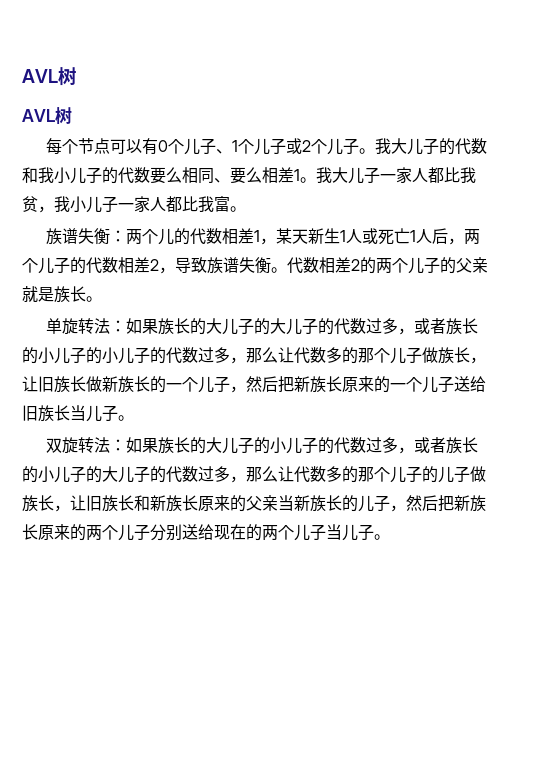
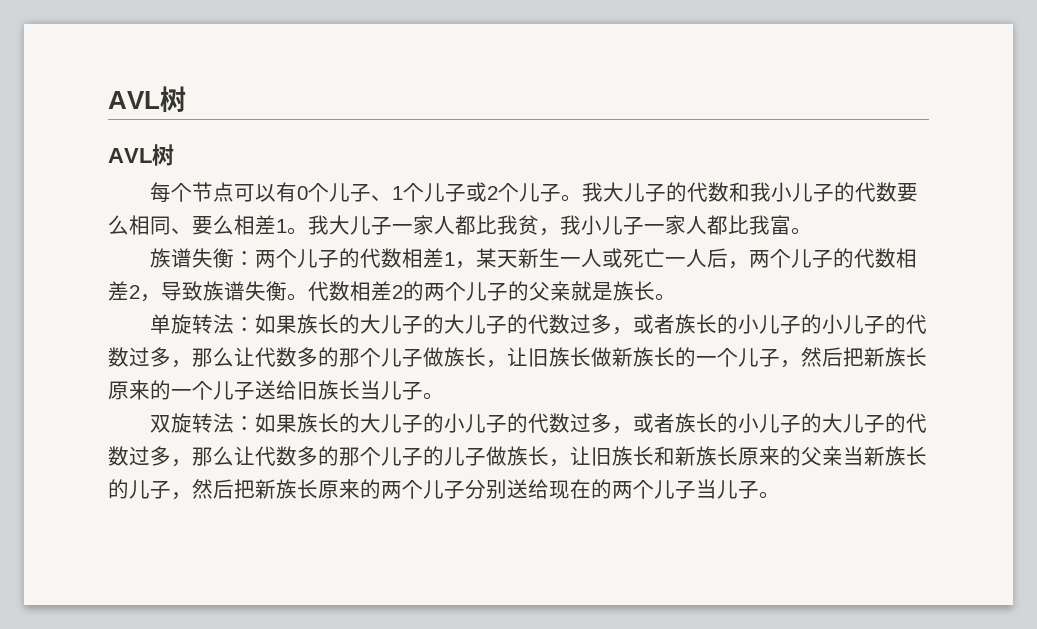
(174, 236) none -> [318,249,340,268] 子
[339,230,346,242] 1 -> [560,257,582,266] 一
[409,230,416,242] 1 -> [665,257,687,266] 一

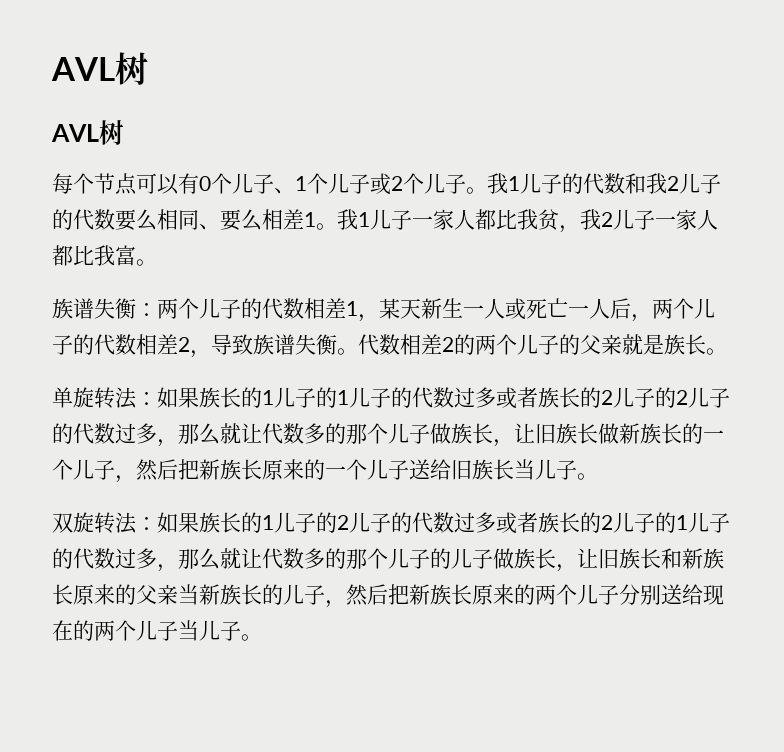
[603,182,625,202] 大 -> [508,176,520,191] 1
[771,182,793,202] 小 -> [667,176,679,191] 2
[329,215,350,235] 大 -> [358,212,370,227] 1
[581,215,602,235] 小 -> [601,212,613,227] 2
[360,314,928,335] [108,347,234,368] 大儿子的大儿子的代数过多，或者族长的小儿子的小儿子的代数过多，那么 -> [262,387,730,409] [52,423,241,447] 1儿子的1儿子的代数过多或者族长的2儿子的2儿子的代数过多，那么就
[360,413,928,434] [108,446,234,467] 大儿子的小儿子的代数过多，或者族长的小儿子的大儿子的代数过多，那么 -> [262,512,730,534] [52,548,241,572] 1儿子的2儿子的代数过多或者族长的2儿子的1儿子的代数过多，那么就

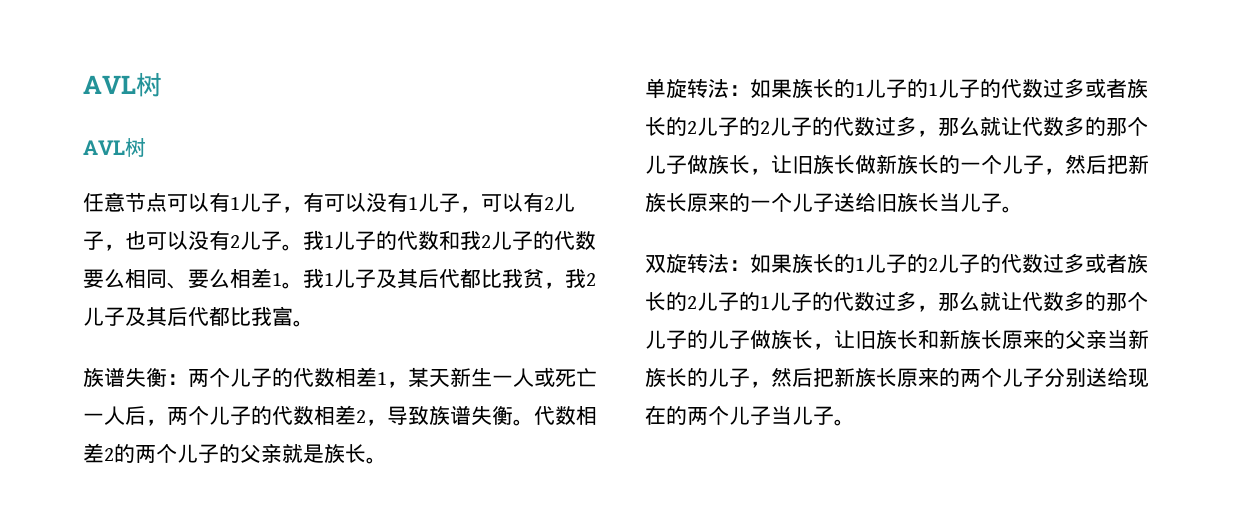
[52,173,94,194] 每个 -> [83,192,125,212] 任意
[199,173,424,195] 0个儿子、1个儿子或2个 -> [230,192,575,213] [83,230,240,251] 1儿子，有可以没有1儿子，可以有2儿子，也可以没有2
[412,209,475,230] 一家人 -> [376,269,460,288] 及其后代
[655,209,718,230] 一家人 -> [125,307,209,326] 及其后代

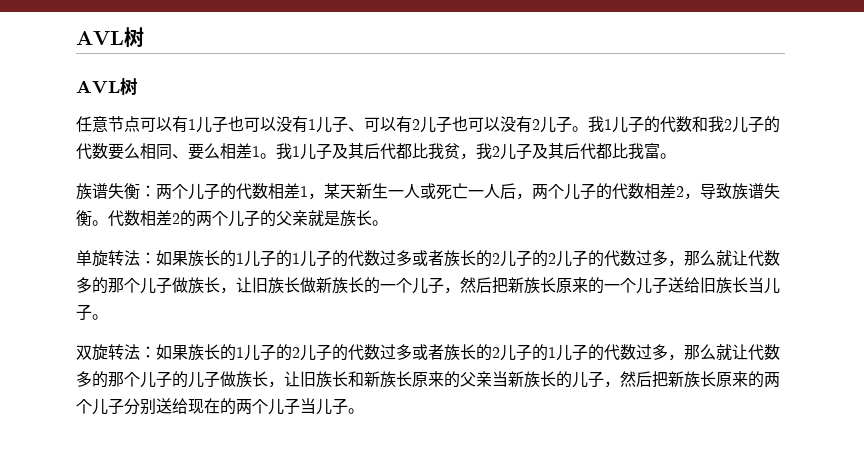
[282,192,324,213] ，有 -> [228,116,244,132] 也
[460,206,481,213] ， -> [348,127,364,132] 、
[104,244,125,251] ， -> (452, 124) none

